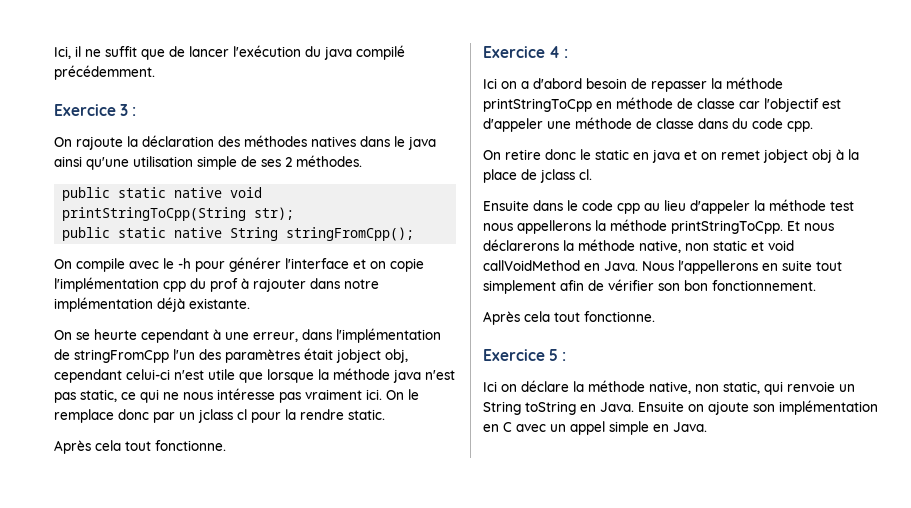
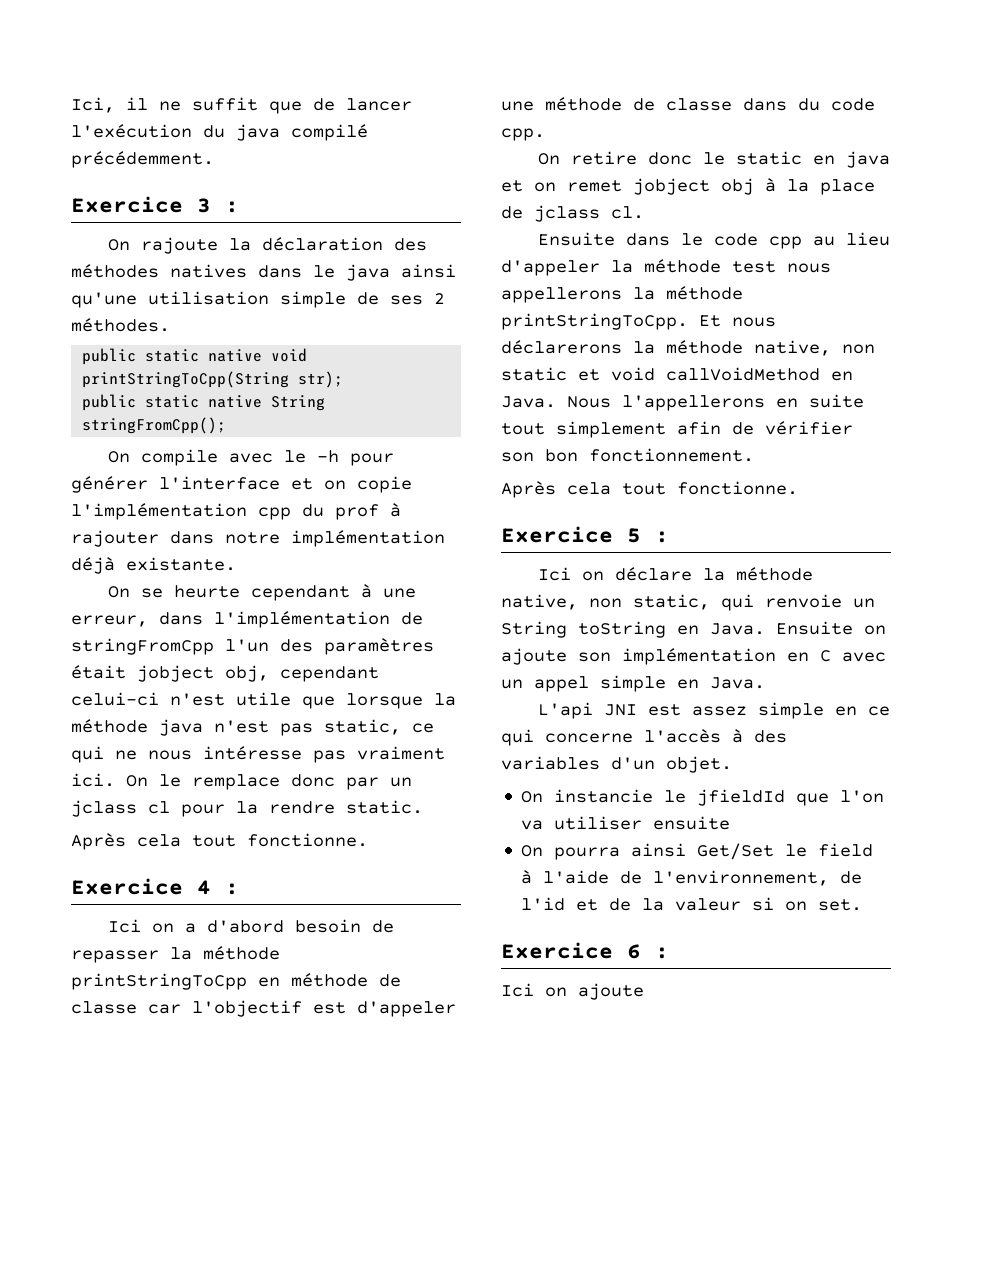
(707, 427) none -> [537,702,890,719] [501,729,787,746] [501,756,732,773] [521,789,885,806] [521,816,731,830] [521,843,874,860] [521,870,863,886] [521,897,863,911] [501,942,669,959] [501,983,644,1000] // L'api JNI est assez simple en ce qui concerne l'accès à des variables d'un objet. // On instancie le jfieldId que l'on va utiliser ensuite // On pourra ainsi Get/Set le field à l'aide de l'environnement, de l'id et de la valeur si on set. // Exercice 6 : // Ici on ajoute

